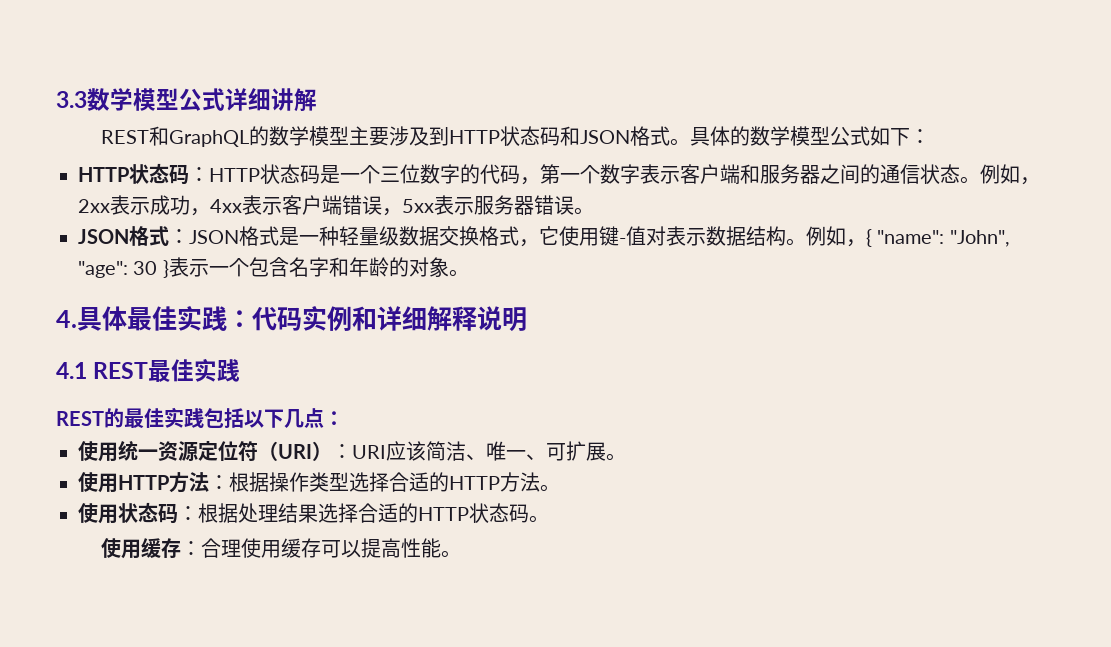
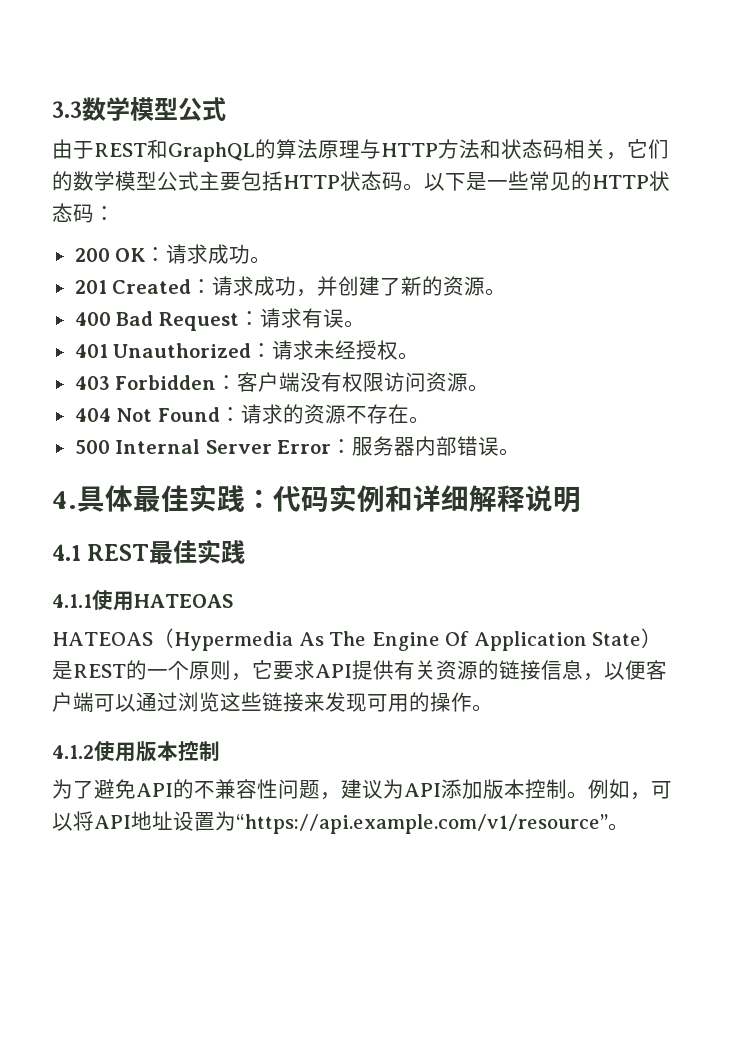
[225,88,317,112] 详细讲解 // -> [52,139,94,159] // 由于
[269,126,931,146] [78,163,1040,185] [78,195,594,216] [78,226,1010,247] [78,257,449,278] 数学模型主要涉及到HTTP状态码和JSON格式。具体的数学模型公式如下： // HTTP状态码：HTTP状态码是一个三位数字的代码，第一个数字表示客户端和服务器之间的通信状态。例如，2xx表示成功，4xx表示客户端错误，5xx表示服务器错误。 // JSON格式：JSON格式是一种轻量级数据交换格式，它使用键-值对表示数据结构。例如，{ "name": "John", "age": 30 }表示一个包含名字和年龄的对象 -> [276,139,669,160] [52,171,670,191] [52,203,115,223] [74,244,272,264] [74,276,507,297] [74,308,365,331] [74,340,420,360] [74,372,490,392] [74,404,430,424] [74,436,500,456] 算法原理与HTTP方法和状态码相关，它们的数学模型公式主要包括HTTP状态码。以下是一些常见的HTTP状态码： // 200 OK：请求成功。 // 201 Created：请求成功，并创建了新的资源。 // 400 Bad Request：请求有误。 // 401 Unauthorized：请求未经授权。 // 403 Forbidden：客户端没有权限访问资源。 // 404 Not Found：请求的资源不存在。 // 500 Internal Server Error：服务器内部错误
[56,407,344,428] [78,440,626,462] [78,472,560,493] [78,502,549,524] [101,538,442,559] REST的最佳实践包括以下几点： // 使用统一资源定位符（URI）：URI应该简洁、唯一、可扩展。 // 使用HTTP方法：根据操作类型选择合适的HTTP方法。 // 使用状态码：根据处理结果选择合适的HTTP状态码。 // 使用缓存：合理使用缓存可以提高性能 -> [52,590,233,611] [52,628,663,651] [52,660,667,681] [52,692,493,712] [52,741,220,762] [52,779,672,800] [52,811,608,834] 4.1.1使用HATEOAS // HATEOAS（Hypermedia As The Engine Of Application State）是REST的一个原则，它要求API提供有关资源的链接信息，以便客户端可以通过浏览这些链接来发现可用的操作。 // 4.1.2使用版本控制 // 为了避免API的不兼容性问题，建议为API添加版本控制。例如，可以将API地址设置为“https://api.example.com/v1/resource”

